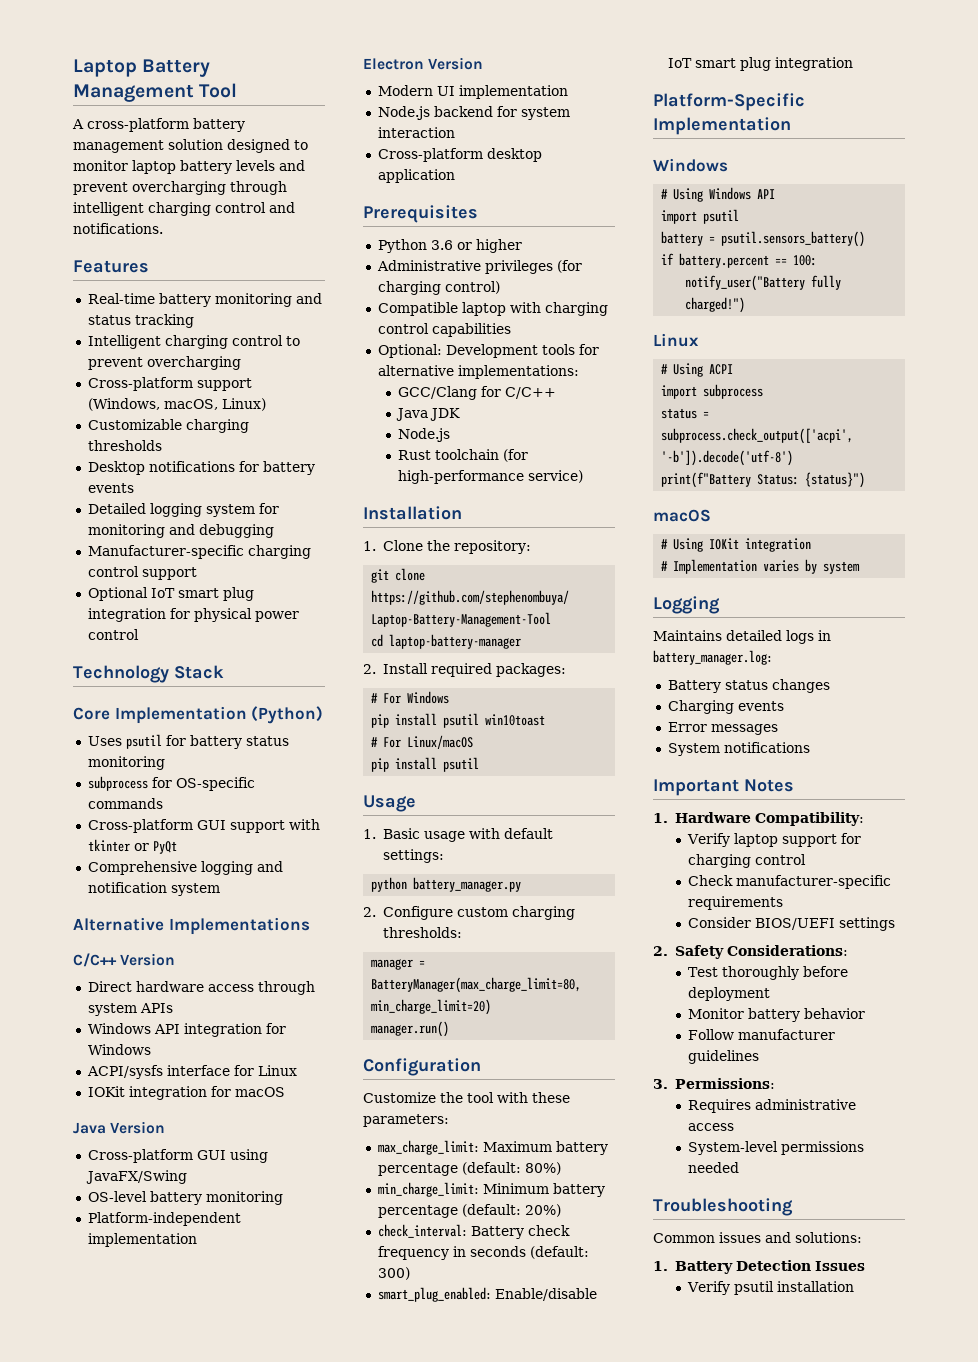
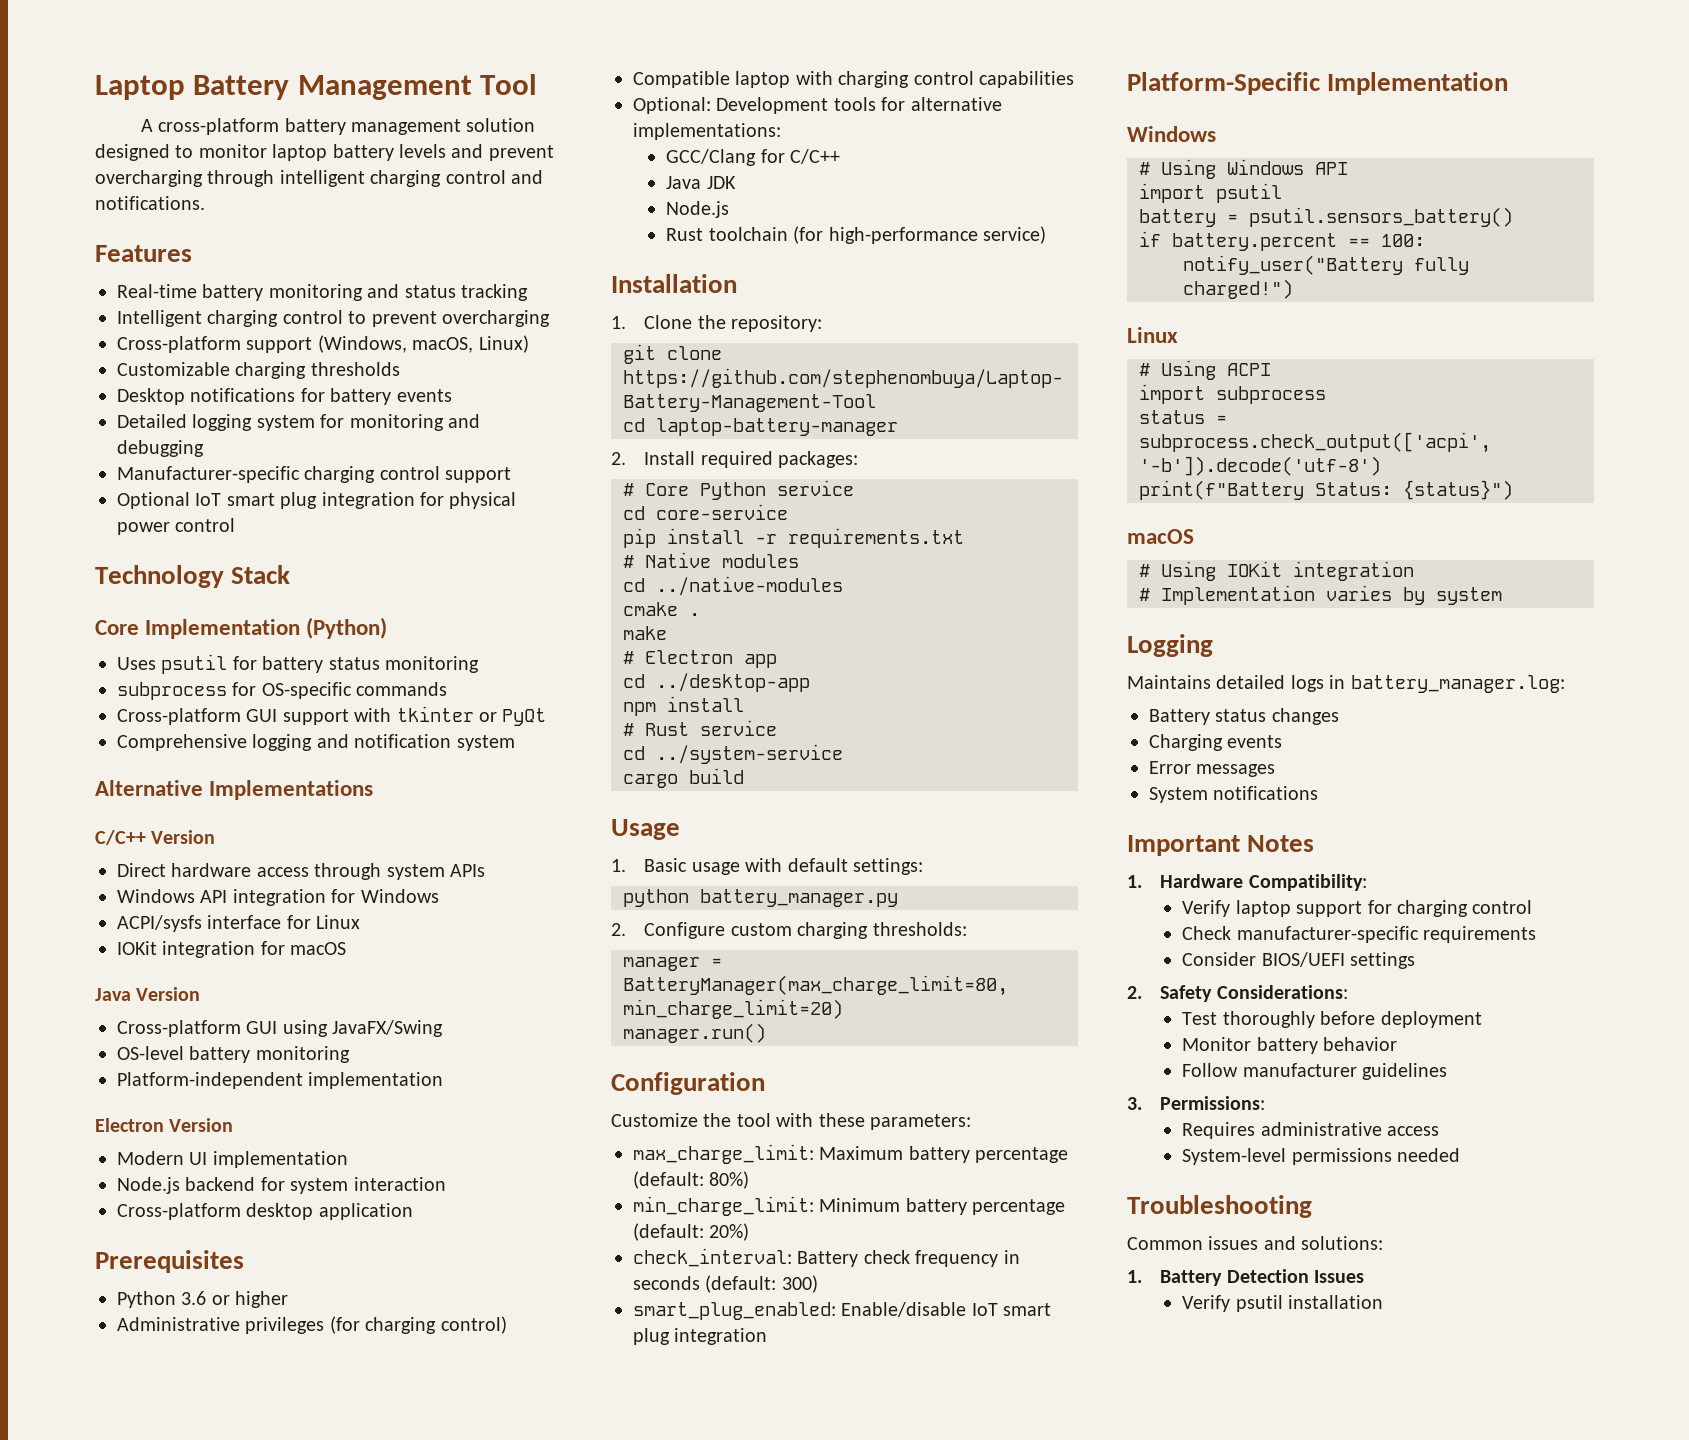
[383,691,450,704] [371,713,546,728] [371,735,474,749] [371,757,480,772] For Windows // pip install psutil win10toast // # For Linux/macOS // pip install psutil -> [645,480,854,500] [623,504,788,520] [623,528,964,548] [623,552,799,568] [623,576,843,596] [623,602,700,616] [623,626,667,640] [623,650,777,668] [623,673,810,692] [623,696,744,716] [623,720,777,736] [623,744,843,764] [623,768,744,788] Core Python service // cd core-service // pip install -r requirements.txt // # Native modules // cd ../native-modules // cmake . // make // # Electron app // cd ../desktop-app // npm install // # Rust service // cd ../system-service // cargo build

